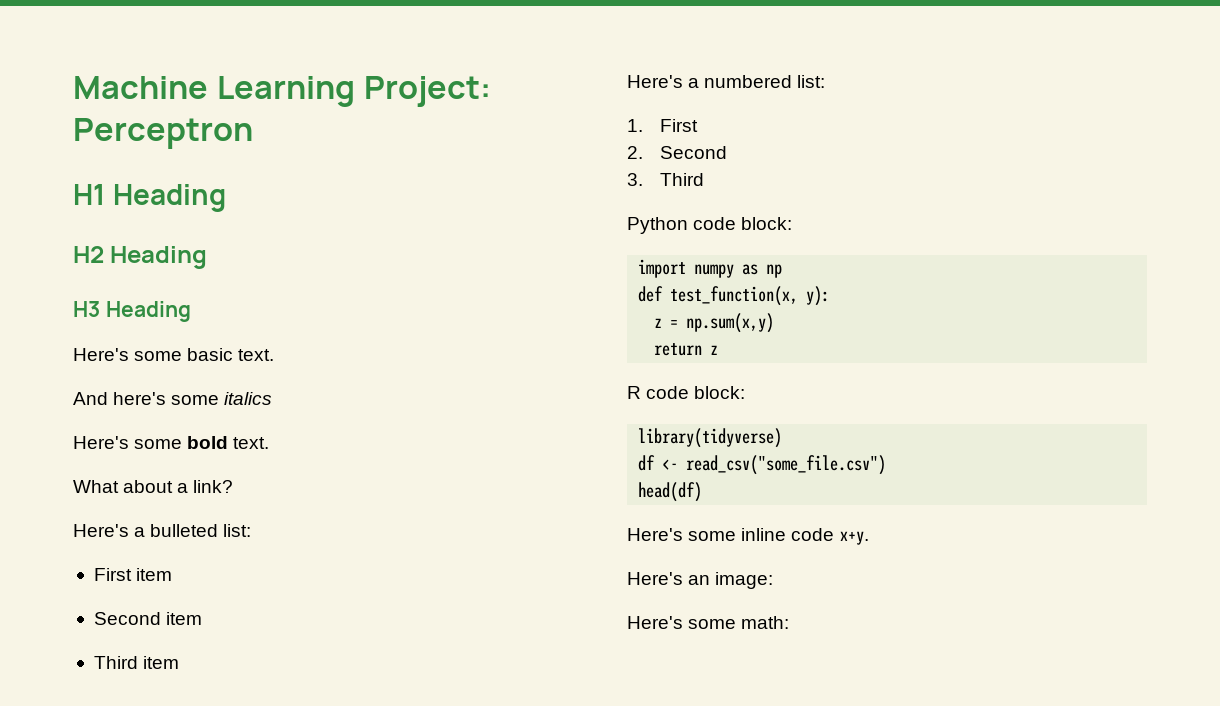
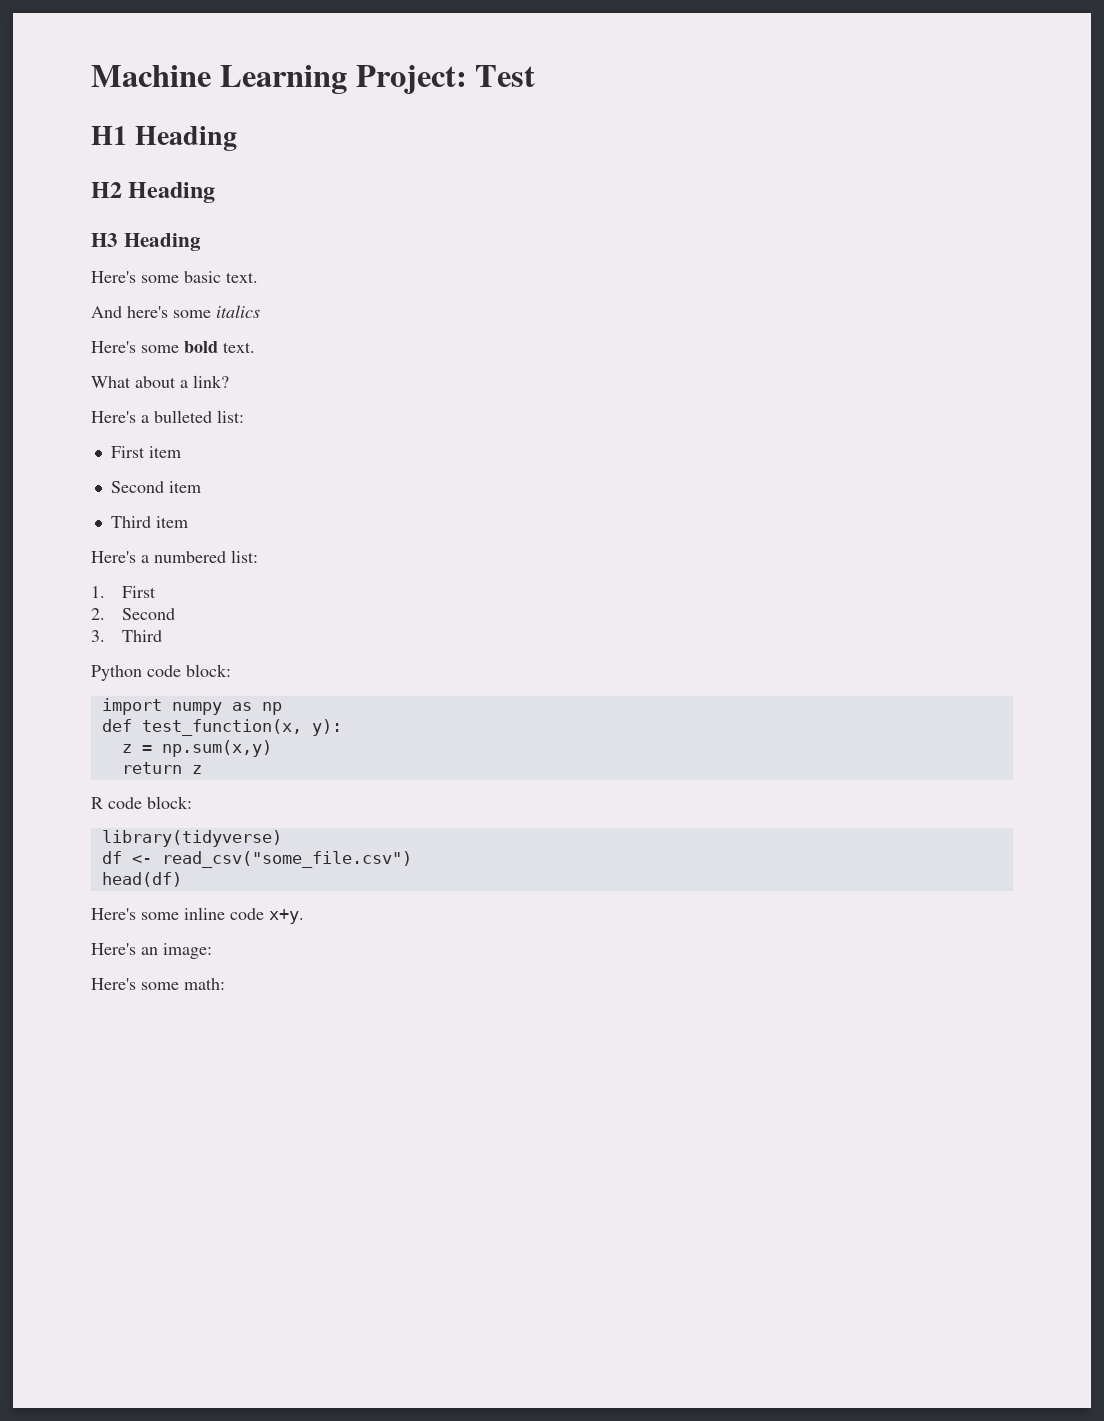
[73,118,253,149] Perceptron -> [475,65,536,87] Test

